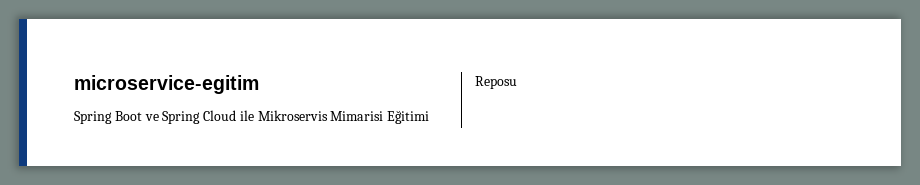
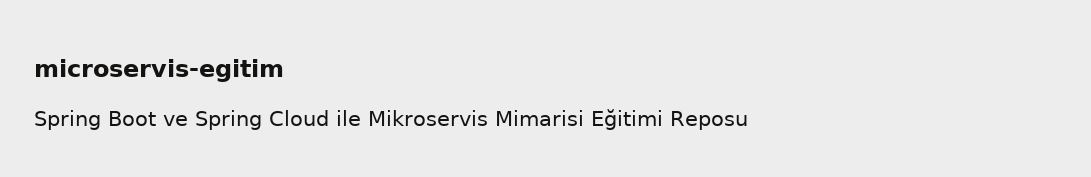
[74,75,259,94] microservice-egitim -> [34,59,284,82] microservis-egitim

